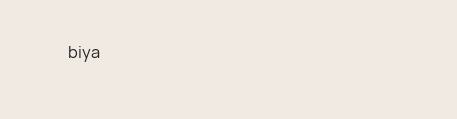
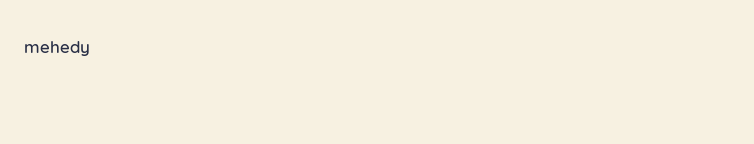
[68,46,100,62] biya -> [24,41,90,56] mehedy

